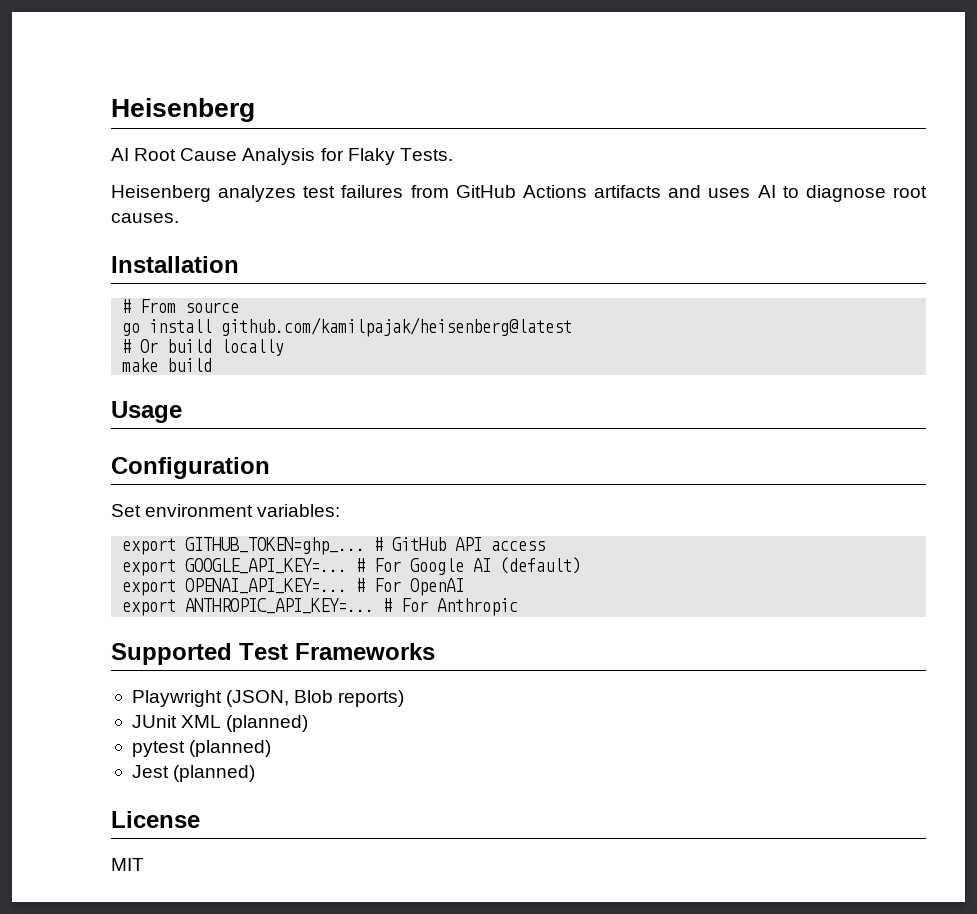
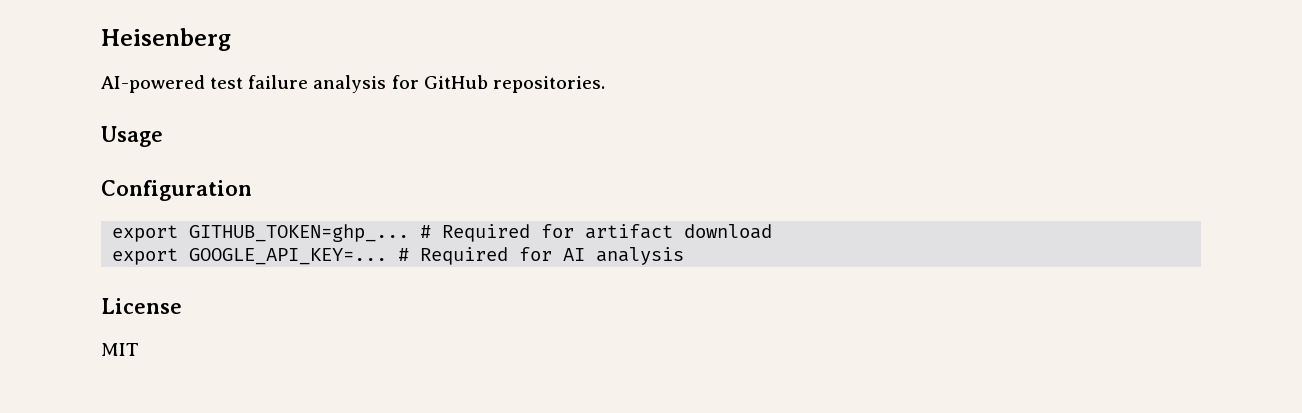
[111,148,453,165] [111,185,928,202] [111,213,179,223] [111,256,239,273] [122,299,240,313] [122,317,573,337] [122,339,285,356] [122,358,213,372] AI Root Cause Analysis for Flaky Tests. // Heisenberg analyzes test failures from GitHub Actions artifacts and uses AI to diagnose root causes. // Installation // # From source // go install github.com/kamilpajak/heisenberg@latest // # Or build locally // make build -> [101,75,605,93] AI-powered test failure analysis for GitHub repositories.
[111,504,341,517] // Set environment variables: -> (252, 190) none
[392,537,546,551] GitHub API access -> [442,224,773,242] Required for artifact download
[374,557,582,575] [122,578,465,596] [122,598,519,616] [111,643,435,665] [131,690,405,707] [131,715,309,732] [131,740,272,757] [131,765,256,782] For Google AI (default) // export OPENAI_API_KEY=... # For OpenAI // export ANTHROPIC_API_KEY=... # For Anthropic // Supported Test Frameworks // Playwright (JSON, Blob reports) // JUnit XML (planned) // pytest (planned) // Jest (planned) -> [420,247,685,265] Required for AI analysis

